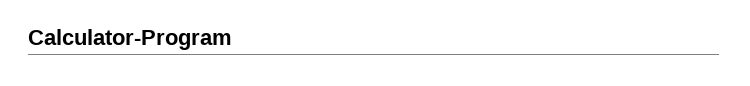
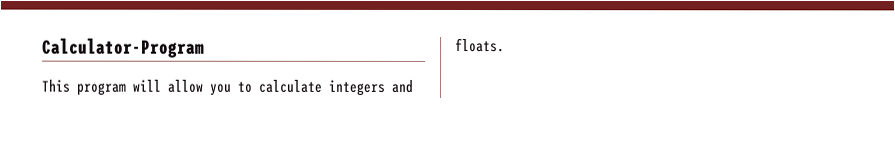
(232, 39) none -> [41,79,414,96] [455,38,505,53] // This program will allow you to calculate integers and floats.

